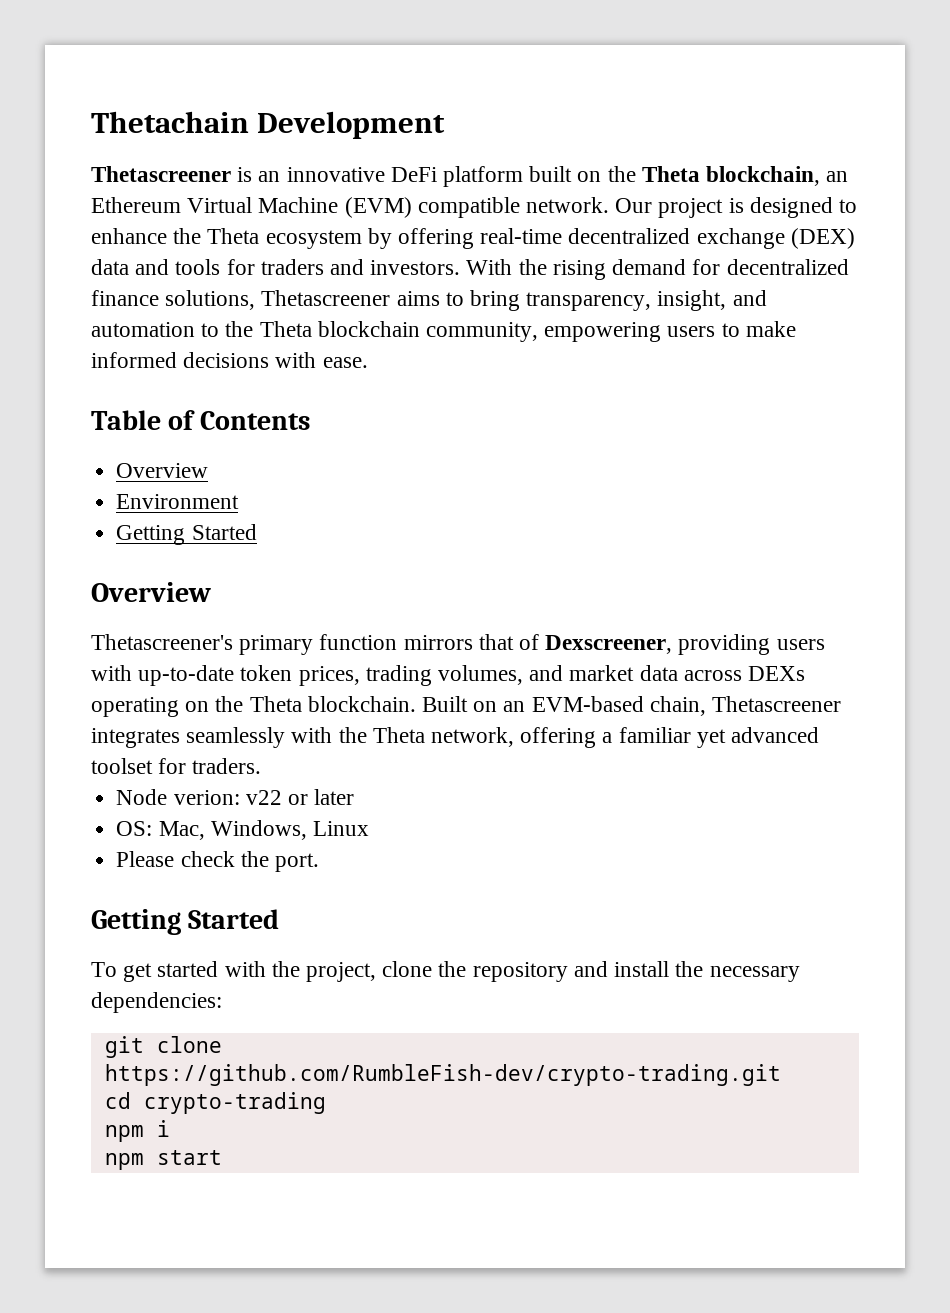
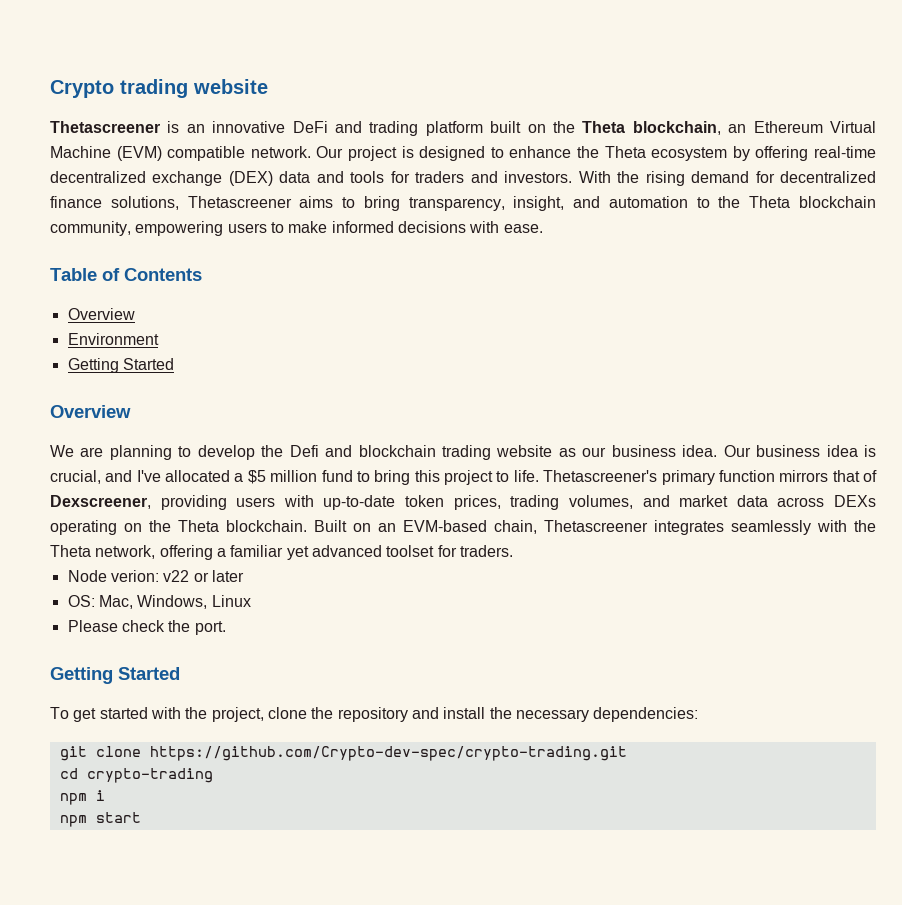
[91,111,446,139] Thetachain Development -> [50,79,268,98] Crypto trading website
(437, 174) none -> [335,121,419,136] and trading
(211, 592) none -> [50,445,877,460] [50,470,539,485] We are planning to develop the Defi and blockchain trading website as our business idea. Our business idea is crucial, and I've allocated a $5 million fund to bring this project to life.
[104,1064,781,1086] https://github.com/RumbleFish-dev/crypto-trading.git -> [149,746,627,761] https://github.com/Crypto-dev-spec/crypto-trading.git

